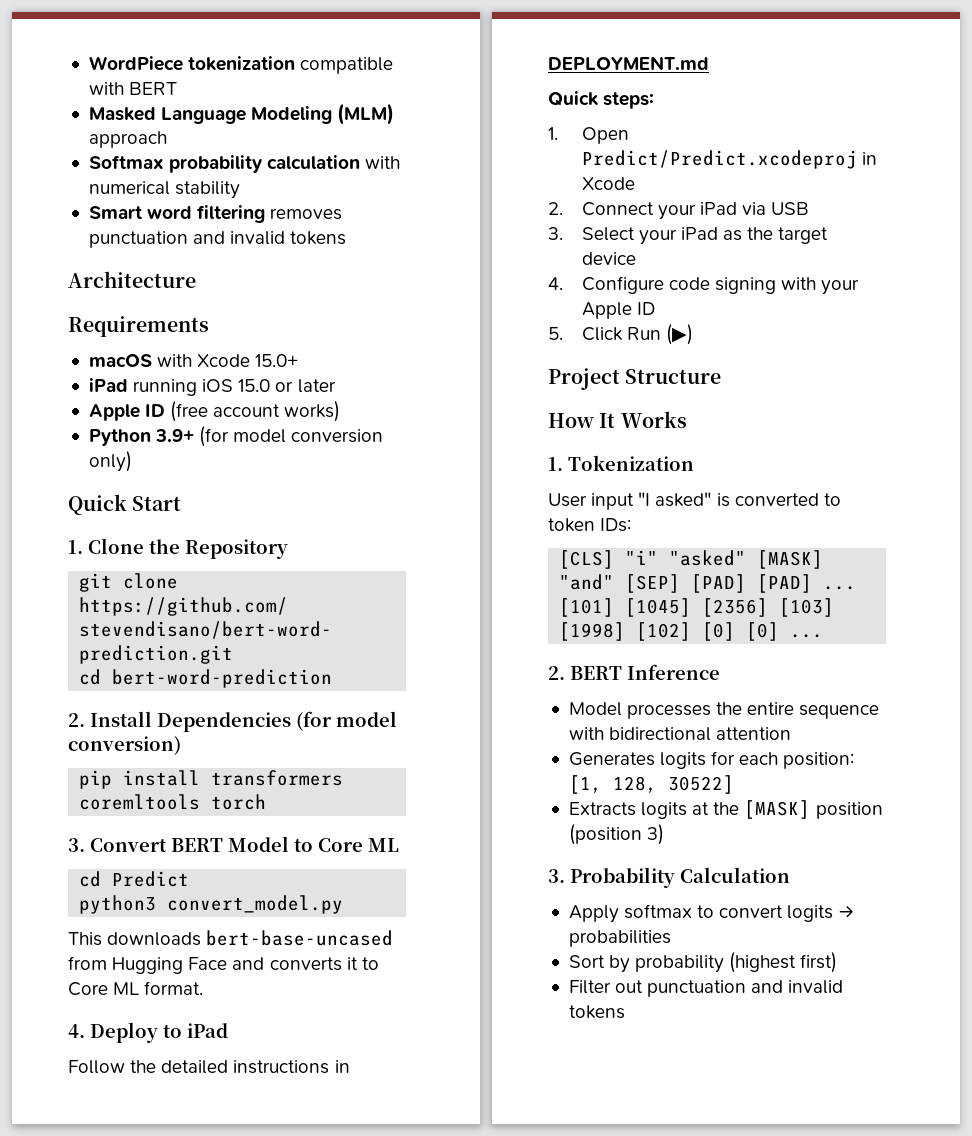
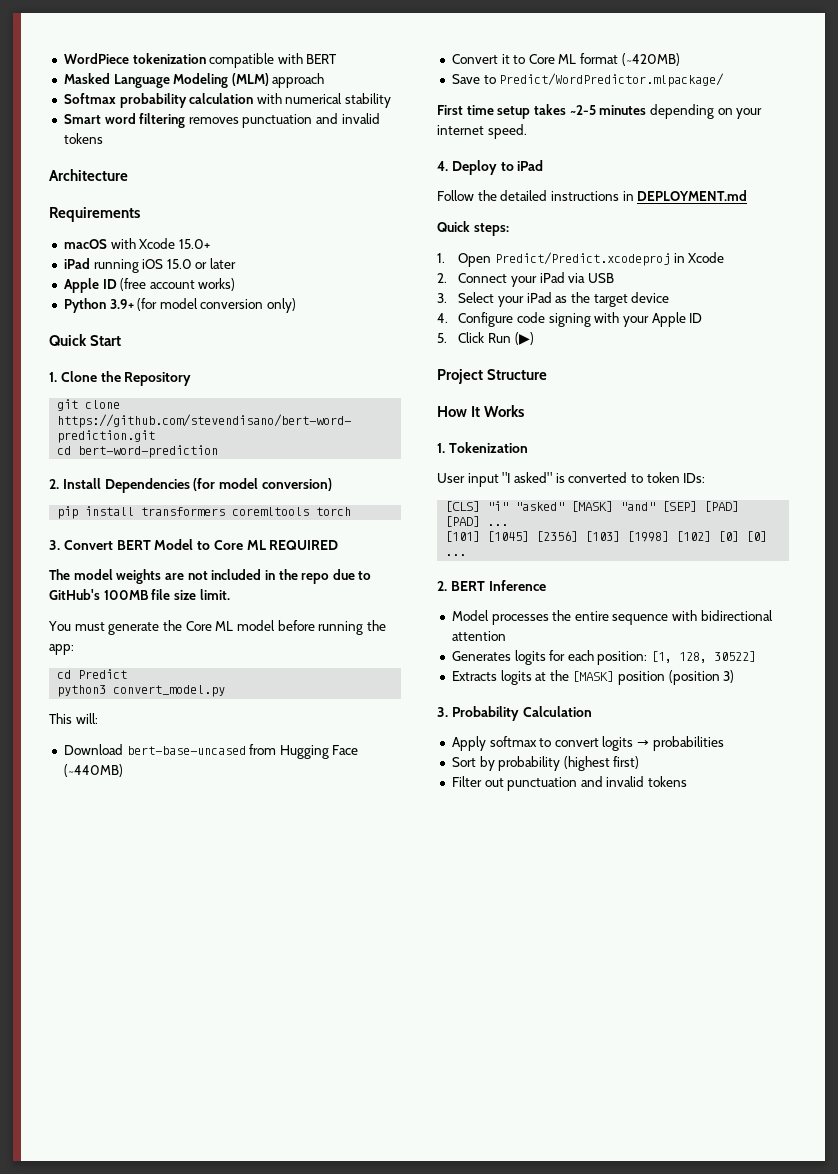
(399, 845) none -> [269,540,339,550] [49,569,372,584] [49,589,230,600] [48,620,386,635] [49,644,74,655] REQUIRED // The model weights are not included in the repo due to GitHub's 100MB file size limit. // You must generate the Core ML model before running the app:
[107,932,202,946] downloads -> [75,713,98,724] [63,744,123,755] will: // Download
[232,957,342,971] and converts -> [63,764,123,777] [451,54,498,64] (~440MB) // Convert
[144,981,204,995] format. -> [580,53,680,66] [451,73,725,87] [437,104,763,119] [437,124,527,139] format (~420MB) // Save to Predict/WordPredictor.mlpackage/ // First time setup takes ~2-5 minutes depending on your internet speed.

